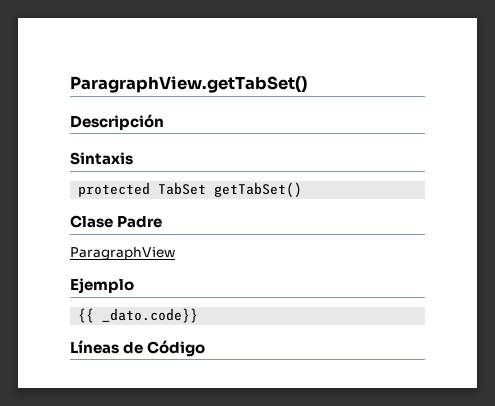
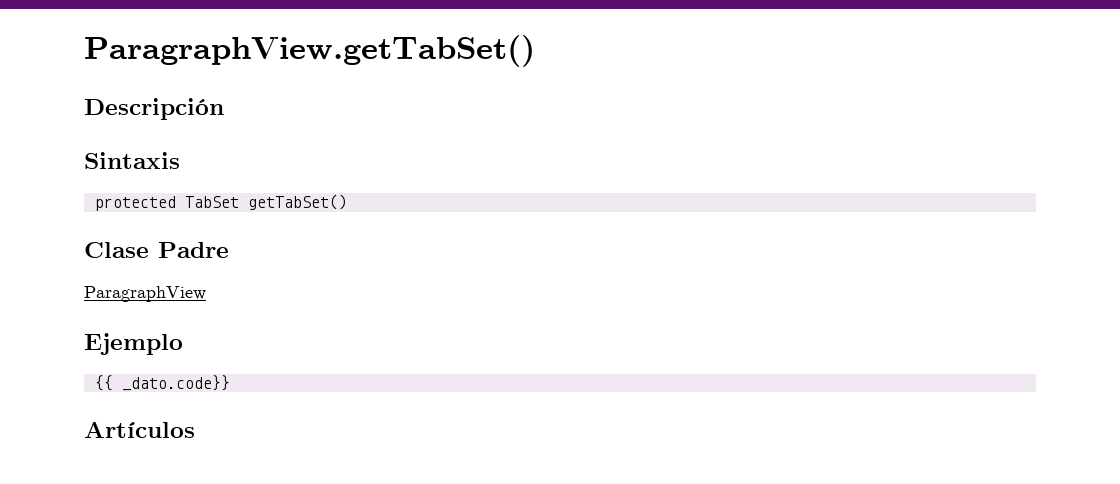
[70,340,206,357] Líneas de Código -> [84,421,195,438] Artículos

